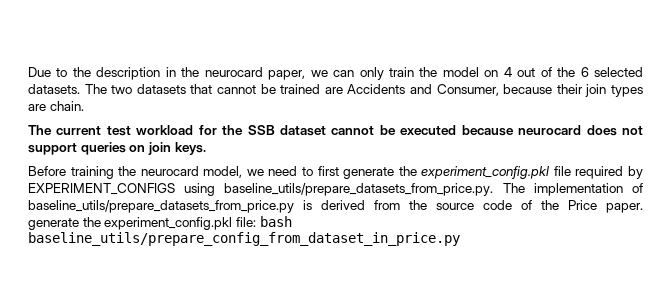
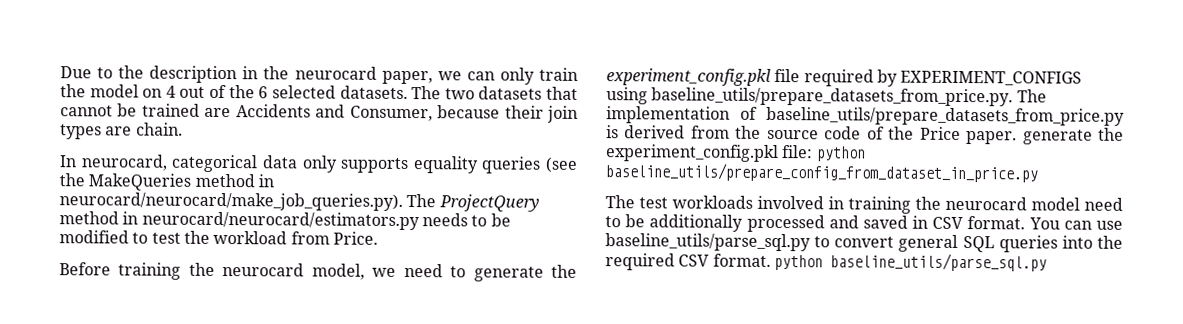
[28,125,644,136] [28,142,206,155] The current test workload for the SSB dataset cannot be executed because neurocard does not support queries on join keys. -> [59,154,578,174] [59,173,274,191] [59,192,539,212] [59,211,511,231] [59,230,378,245] In neurocard, categorical data only supports equality queries (see the MakeQueries method in neurocard/neurocard/make_job_queries.py). The ProjectQuery method in neurocard/neurocard/estimators.py needs to be modified to test the workload from Price.
[317,166,339,176] first -> (467, 272) none
[259,216,292,227] bash -> [816,146,866,162] python
(460, 239) none -> [605,195,1123,214] [605,214,1123,233] [605,233,1123,253] [605,253,1047,272] // The test workloads involved in training the neurocard model need to be additionally processed and saved in CSV format. You can use baseline_utils/parse_sql.py to convert general SQL queries into the required CSV format. python baseline_utils/parse_sql.py

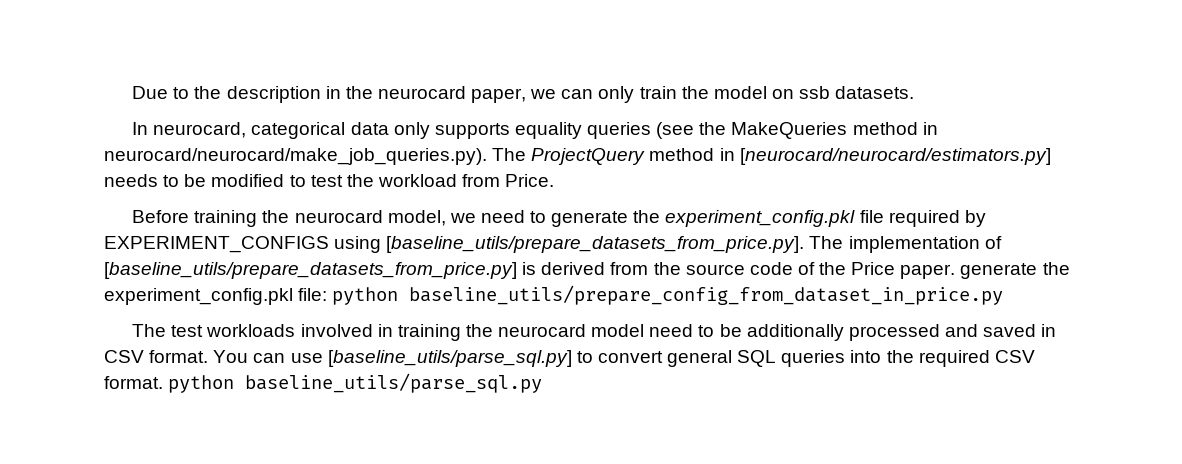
[165,84,579,100] [60,103,579,123] [60,122,183,140] 4 out of the 6 selected datasets. The two datasets that cannot be trained are Accidents and Consumer, because their join types are chain. -> [799,86,915,99] ssb datasets.
[141,211,420,231] neurocard/neurocard/estimators.py -> [739,148,1051,165] [neurocard/neurocard/estimators.py]
[651,87,1014,107] baseline_utils/prepare_datasets_from_price.py. -> [386,236,805,253] [baseline_utils/prepare_datasets_from_price.py].
[766,106,1125,126] baseline_utils/prepare_datasets_from_price.py -> [104,262,517,279] [baseline_utils/prepare_datasets_from_price.py]
[605,233,811,252] baseline_utils/parse_sql.py -> [327,350,572,367] [baseline_utils/parse_sql.py]

